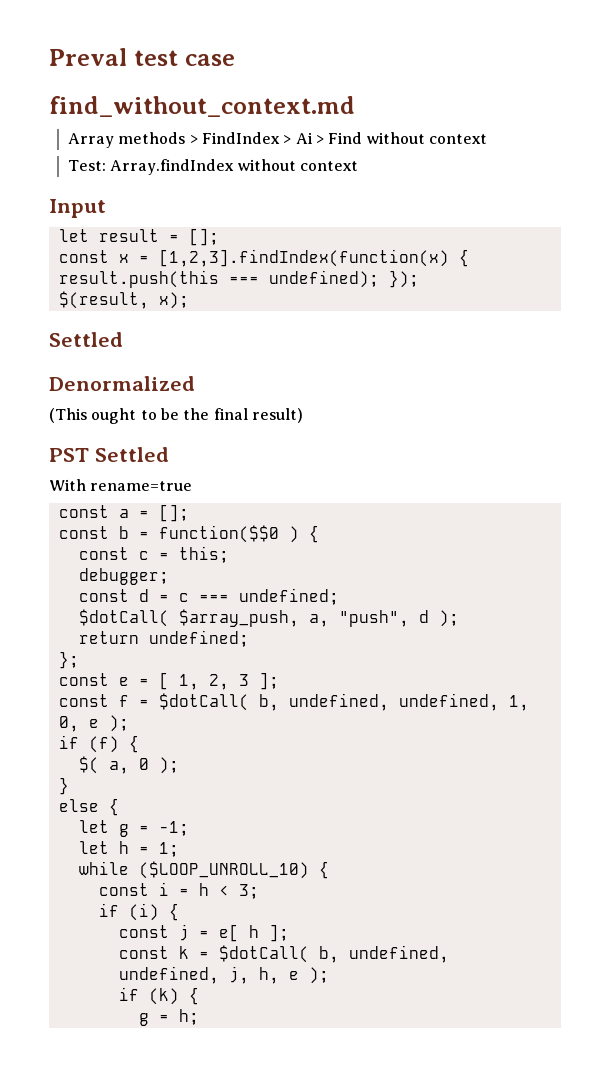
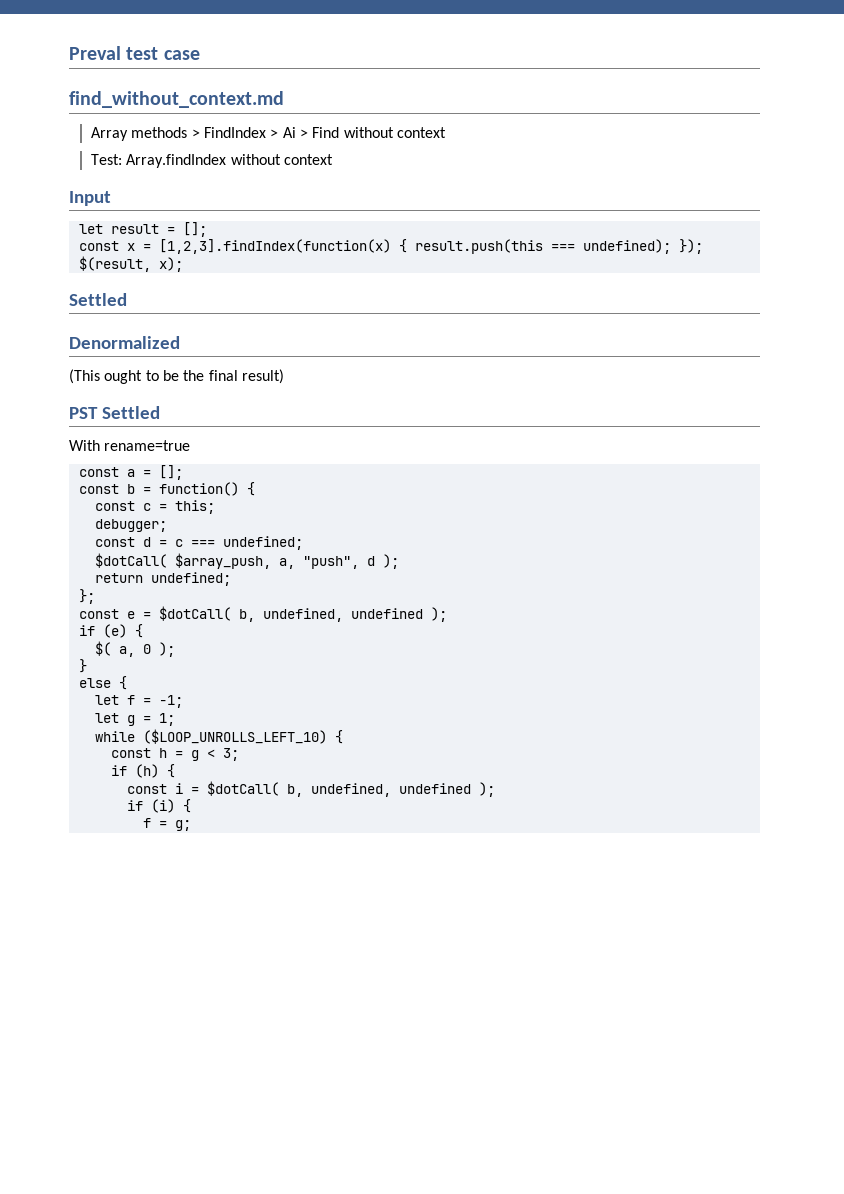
[158,525,299,543] function($$0 ) -> [158,482,239,496] function()
[158,672,279,690] [58,693,529,711] [58,715,129,732] [58,735,119,753] [ 1, 2, 3 ]; // const f = $dotCall( b, undefined, undefined, 1, 0, e ); // if (f) -> [158,606,447,622] [78,624,127,638] $dotCall( b, undefined, undefined ); // if (e)
[118,824,129,837] g -> [126,695,135,705] f
[118,841,129,854] h -> [126,715,135,726] g
[138,861,329,879] [98,882,259,899] [98,903,179,921] [118,924,289,942] [118,945,449,963] [118,966,329,984] [118,987,199,1005] [138,1009,199,1026] ($LOOP_UNROLL_10) { // const i = h < 3; // if (i) { // const j = e[ h ]; // const k = $dotCall( b, undefined, undefined, j, h, e ); // if (k) { // g = h; -> [142,729,343,744] [110,748,239,761] [110,764,175,778] [126,781,495,797] [126,799,191,813] [142,818,191,831] ($LOOP_UNROLLS_LEFT_10) { // const h = g < 3; // if (h) { // const i = $dotCall( b, undefined, undefined ); // if (i) { // f = g;

